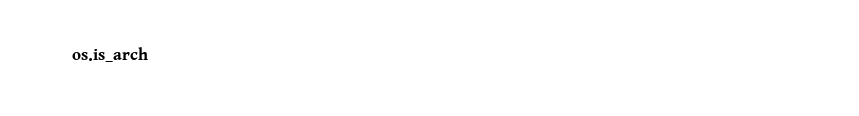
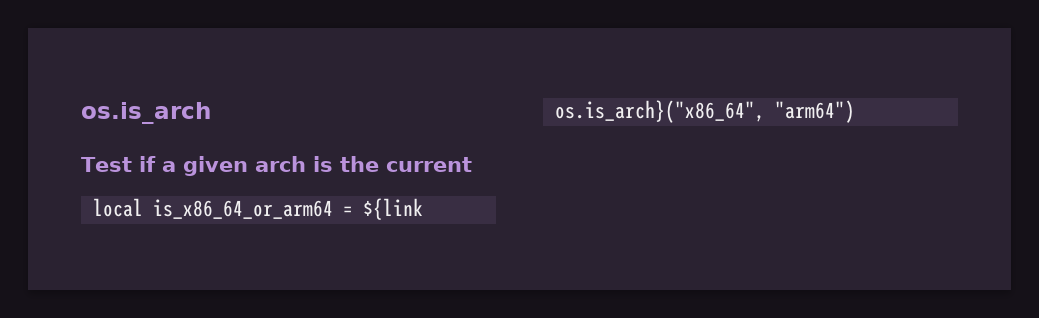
(148, 54) none -> [81,156,472,176] [93,198,424,220] [555,100,856,123] // Test if a given arch is the current // local is_x86_64_or_arm64 = ${link os.is_arch}("x86_64", "arm64")

